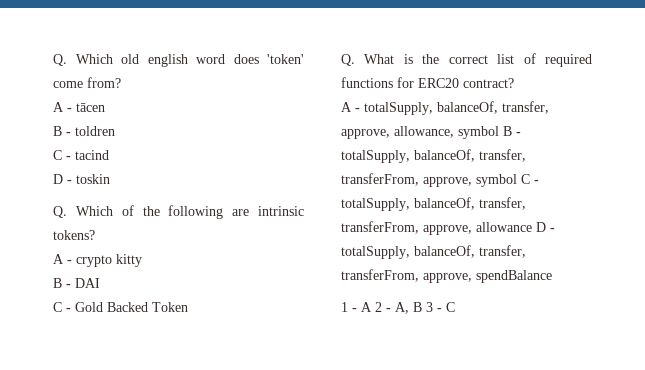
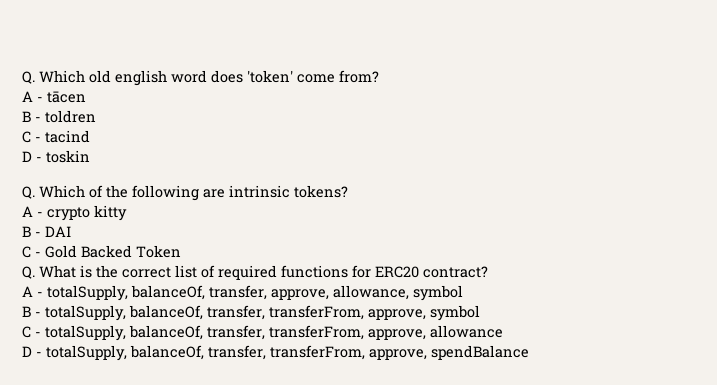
(499, 132) none -> (463, 293) //
(517, 180) none -> (480, 313) //
(532, 227) none -> (503, 331) //
[341,302,455,314] // 1 - A 2 - A, B 3 - C -> (529, 352) none

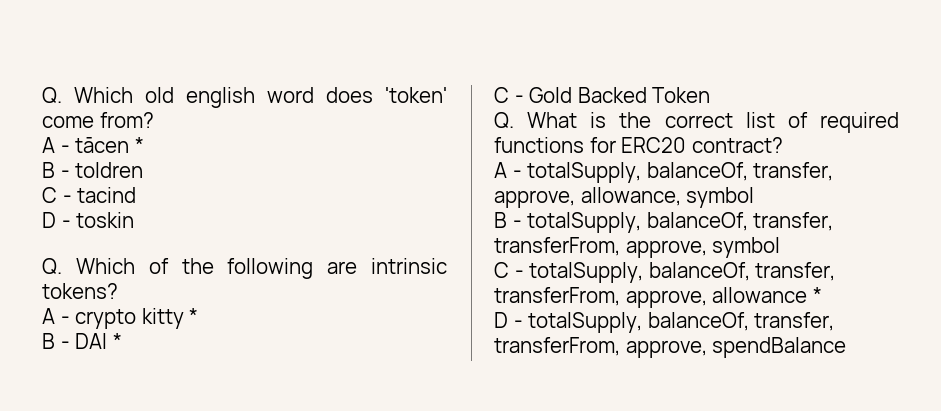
(86, 97) none -> [134,137,144,153] *
(127, 213) none -> [189,308,199,324] *
(71, 231) none -> [112,333,122,349] *
(503, 331) none -> [812,287,822,303] *

